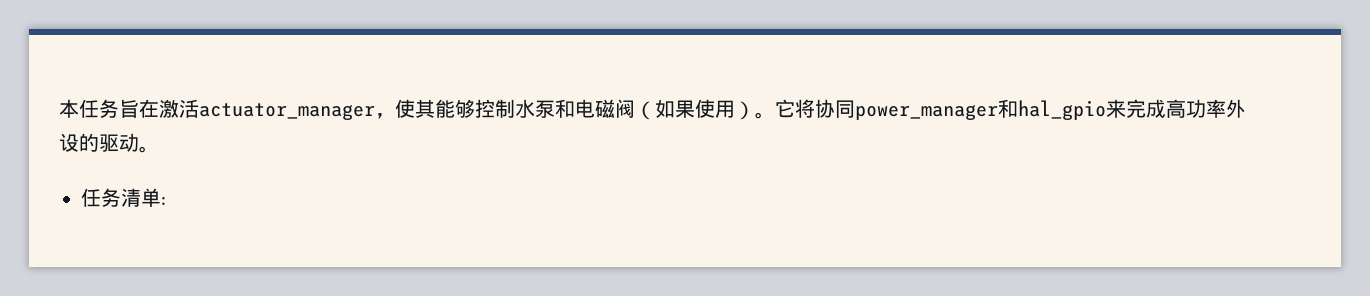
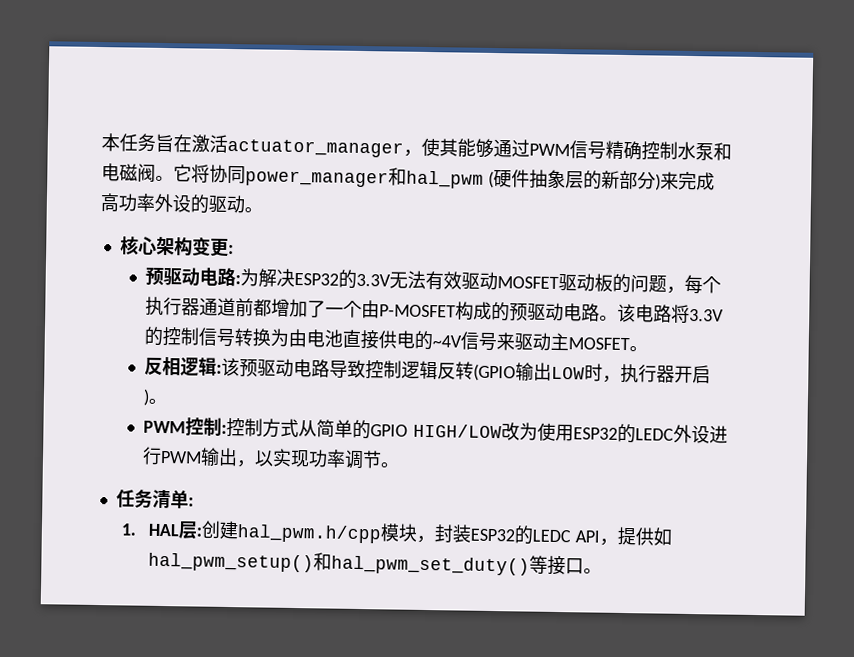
(475, 108) none -> [493,138,642,161] 通过PWM信号精确
[635,99,755,120] （如果使用） -> (156, 173) none
[1018,100,1106,120] hal_gpio -> [406,169,661,191] hal_pwm (硬件抽象层的新部分)
[81,188,166,207] 任务清单: -> [119,236,234,257] [145,266,722,295] [145,296,725,323] [144,326,649,352] [144,356,712,384] [143,388,168,406] [143,417,728,444] [142,446,400,470] [115,489,194,509] [121,520,673,546] [147,552,602,576] 核心架构变更: // 预驱动电路:为解决ESP32的3.3V无法有效驱动MOSFET驱动板的问题，每个执行器通道前都增加了一个由P-MOSFET构成的预驱动电路。该电路将3.3V的控制信号转换为由电池直接供电的~4V信号来驱动主MOSFET。 // 反相逻辑:该预驱动电路导致控制逻辑反转(GPIO输出LOW时，执行器开启)。 // PWM控制:控制方式从简单的GPIO HIGH/LOW改为使用ESP32的LEDC外设进行PWM输出，以实现功率调节。 // 任务清单: // 1. HAL层:创建hal_pwm.h/cpp模块，封装ESP32的LEDC API，提供如hal_pwm_setup()和hal_pwm_set_duty()等接口。

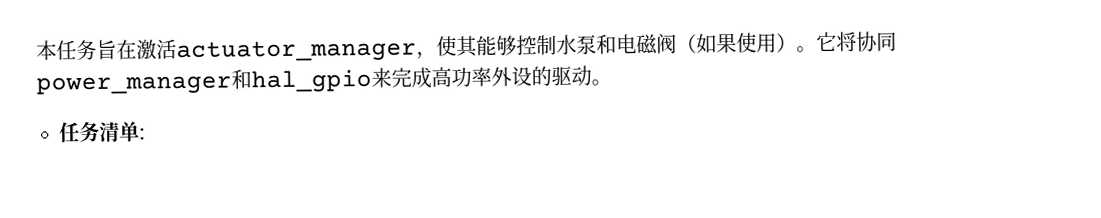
[493,138,642,161] 通过PWM信号精确 -> (517, 45) none
(156, 173) none -> [676,32,797,54] （如果使用）
[406,169,661,191] hal_pwm (硬件抽象层的新部分) -> [251,68,372,93] hal_gpio
[119,236,234,257] [145,266,722,295] [145,296,725,323] [144,326,649,352] [144,356,712,384] [143,388,168,406] [143,417,728,444] [142,446,400,470] [115,489,194,509] [121,520,673,546] [147,552,602,576] 核心架构变更: // 预驱动电路:为解决ESP32的3.3V无法有效驱动MOSFET驱动板的问题，每个执行器通道前都增加了一个由P-MOSFET构成的预驱动电路。该电路将3.3V的控制信号转换为由电池直接供电的~4V信号来驱动主MOSFET。 // 反相逻辑:该预驱动电路导致控制逻辑反转(GPIO输出LOW时，执行器开启)。 // PWM控制:控制方式从简单的GPIO HIGH/LOW改为使用ESP32的LEDC外设进行PWM输出，以实现功率调节。 // 任务清单: // 1. HAL层:创建hal_pwm.h/cpp模块，封装ESP32的LEDC API，提供如hal_pwm_setup()和hal_pwm_set_duty()等接口。 -> [59,121,145,143] 任务清单:

